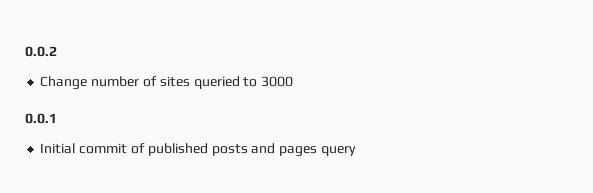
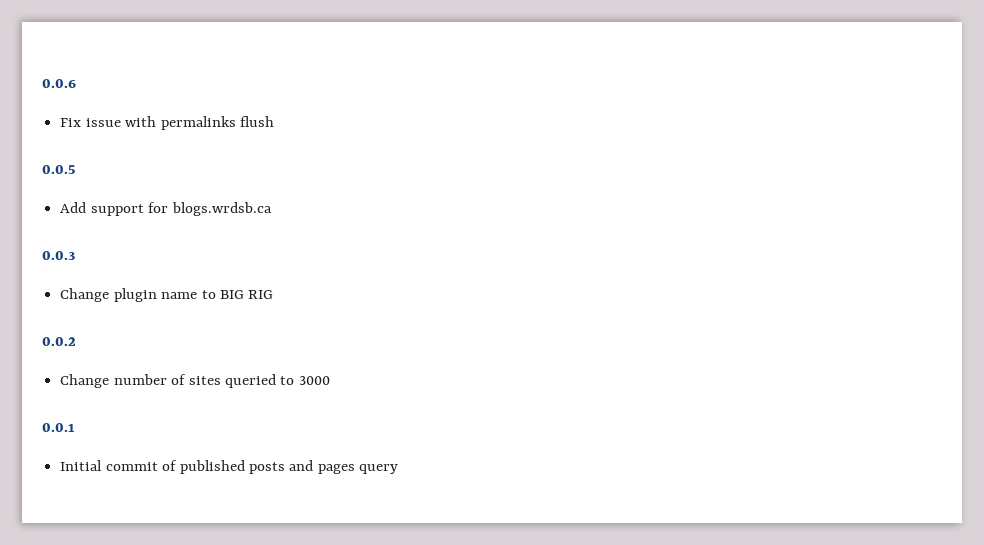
(25, 51) none -> [42,79,76,88] [60,116,274,130] [42,165,75,174] [60,202,272,216] [42,251,75,260] [60,288,274,302] 0.0.6 // Fix issue with permalinks flush // 0.0.5 // Add support for blogs.wrdsb.ca // 0.0.3 // Change plugin name to BIG RIG //

